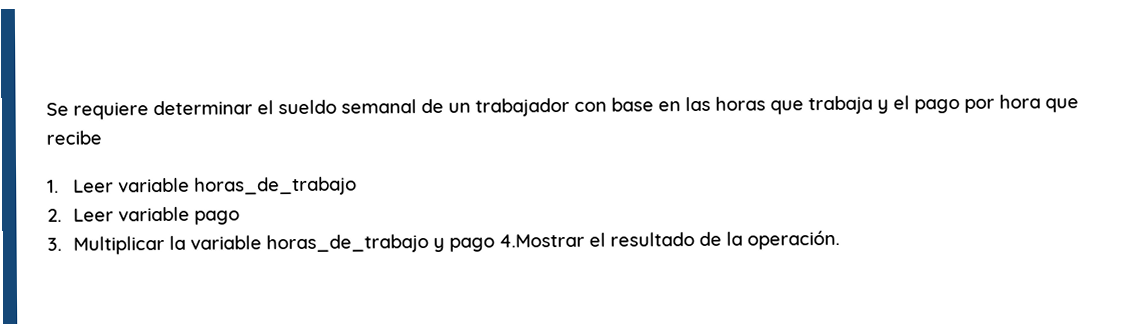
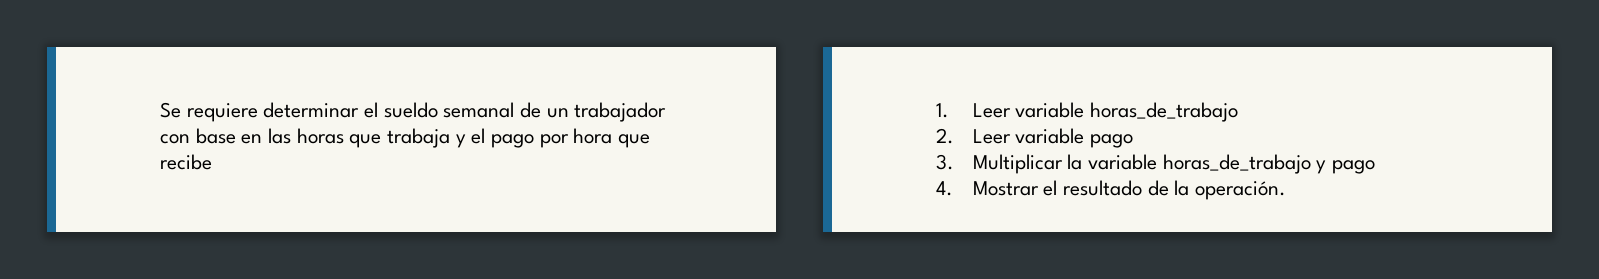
[499,233,586,248] 4.Mostrar -> [936,181,1039,196] // 4. Mostrar

